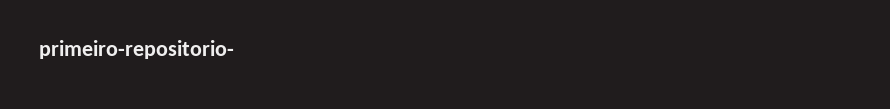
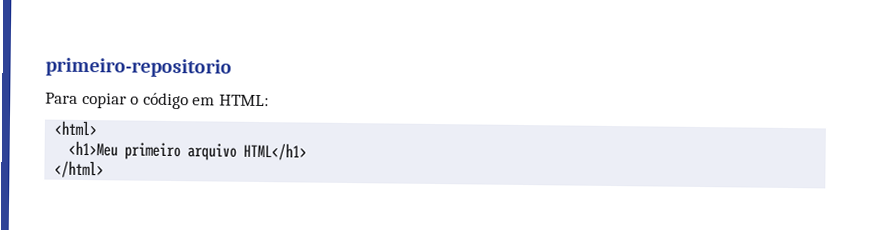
[39,40,234,59] primeiro-repositorio- -> [45,57,232,78] [45,92,269,110] [54,120,98,136] [68,140,308,161] [54,160,105,179] primeiro-repositorio // Para copiar o código em HTML: // <html> // <h1>Meu primeiro arquivo HTML</h1> // </html>

